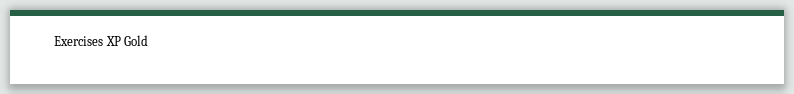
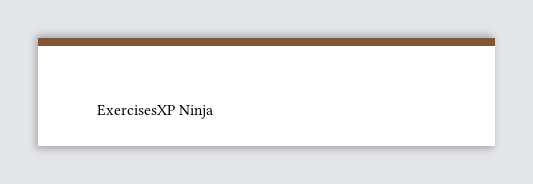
[54,35,149,46] Exercises XP Gold -> [97,104,215,119] ExercisesXP Ninja

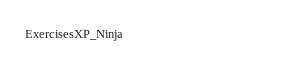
[97,104,215,119] ExercisesXP Ninja -> [25,30,123,41] ExercisesXP_Ninja

